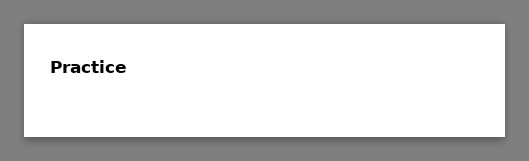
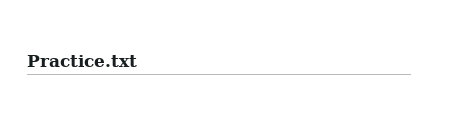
[50,60,127,73] Practice -> [27,55,137,67] Practice.txt

